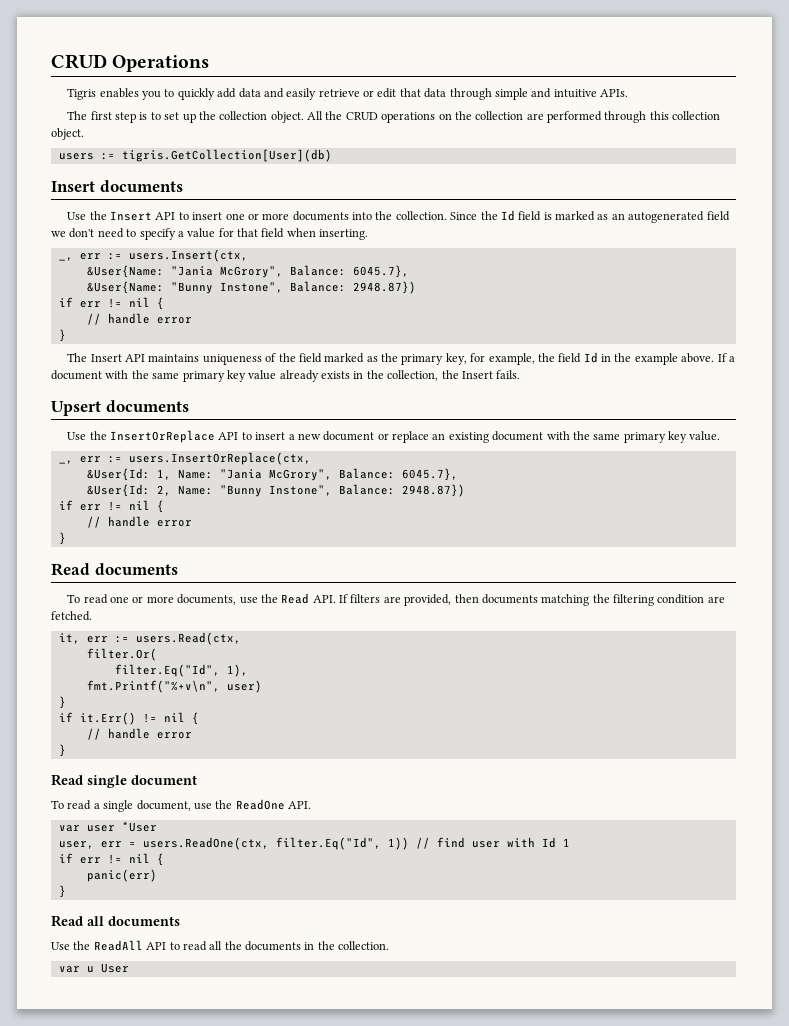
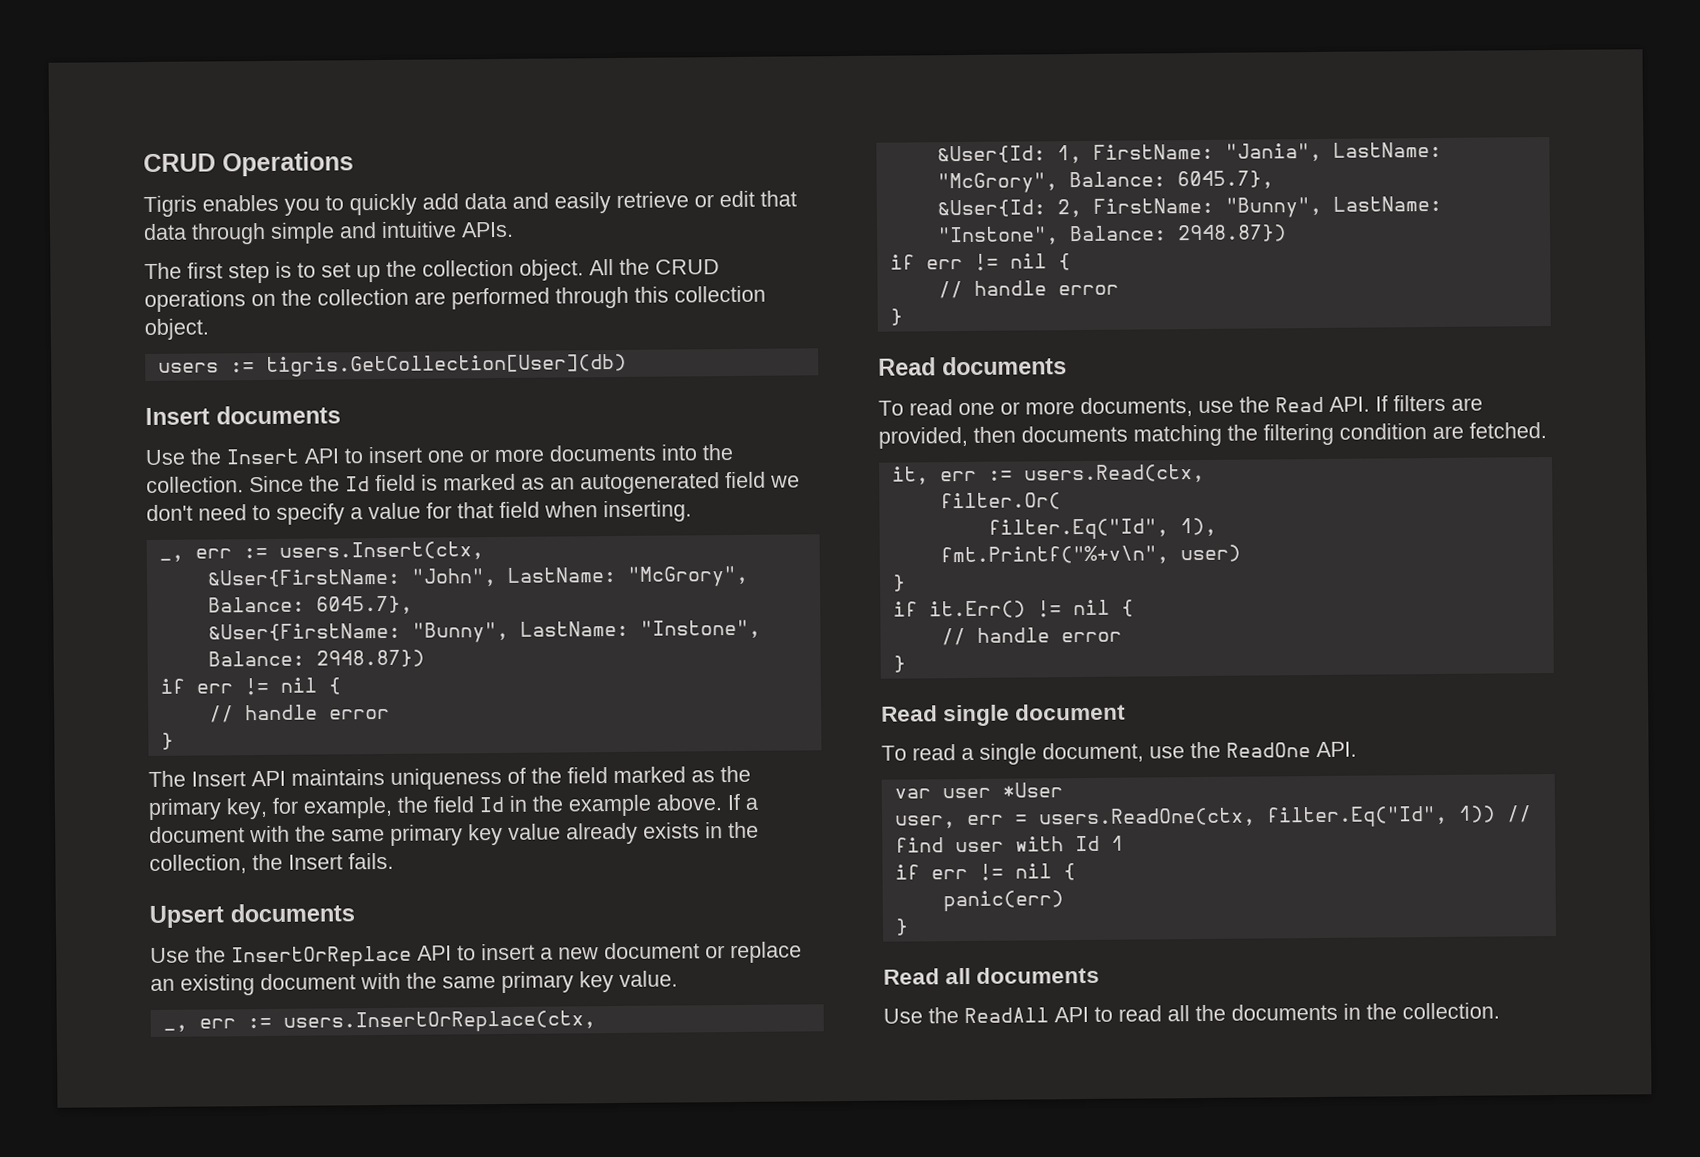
[86,265,409,278] [86,281,283,294] &User{Name: "Jania McGrory", Balance: 6045.7}, // &User{Name: "Bunny Instone", -> [206,565,749,588] [207,595,413,615] [207,619,761,643] &User{FirstName: "John", LastName: "McGrory", Balance: 6045.7}, // &User{FirstName: "Bunny", LastName: "Instone",
[177,469,332,481] Name: "Jania McGrory", -> [1092,141,1442,162] [936,172,1058,194] FirstName: "Jania", LastName: "McGrory",
[177,485,332,497] Name: "Bunny Instone", -> [1092,195,1442,218] [936,226,1059,246] FirstName: "Bunny", LastName: "Instone",
[58,963,129,973] // var u User -> (1500, 1011) none

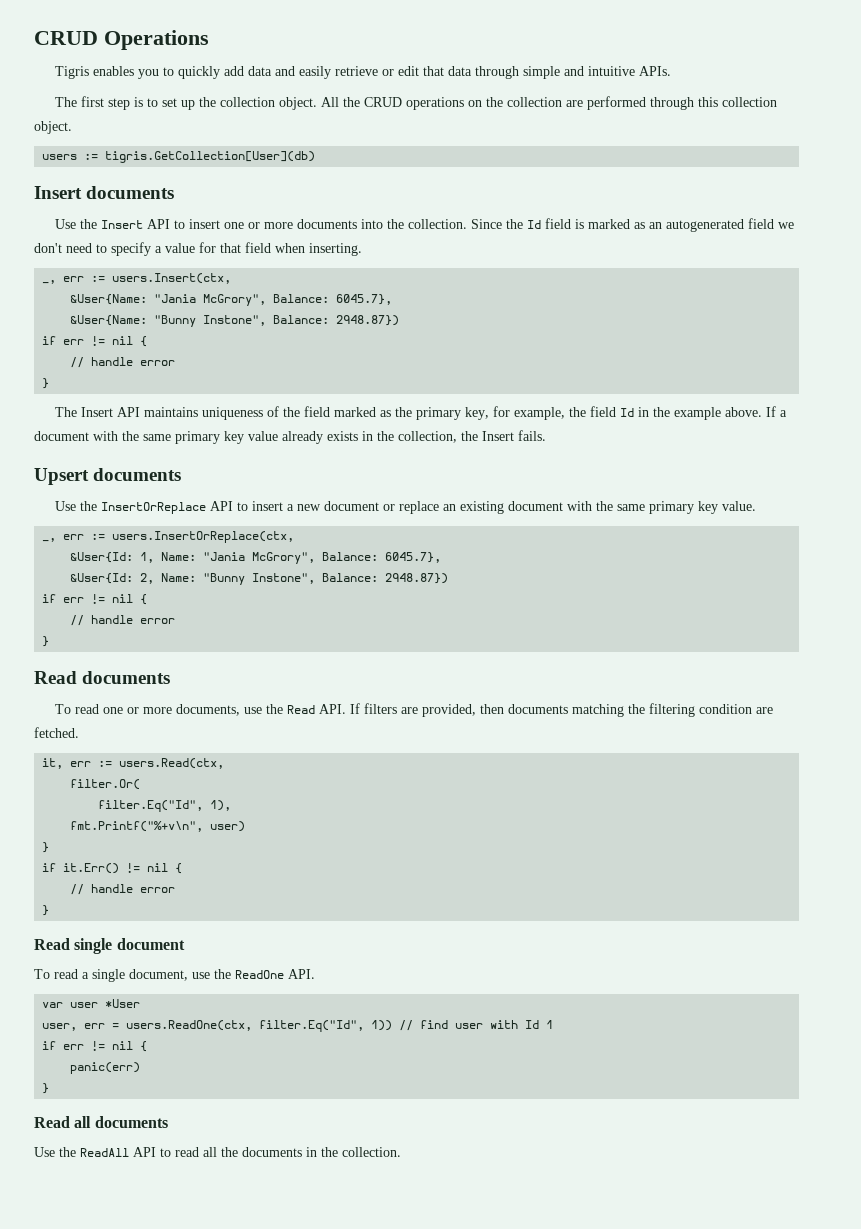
[206,565,749,588] [207,595,413,615] [207,619,761,643] &User{FirstName: "John", LastName: "McGrory", Balance: 6045.7}, // &User{FirstName: "Bunny", LastName: "Instone", -> [70,294,393,306] [70,315,267,327] &User{Name: "Jania McGrory", Balance: 6045.7}, // &User{Name: "Bunny Instone",
[1092,141,1442,162] [936,172,1058,194] FirstName: "Jania", LastName: "McGrory", -> [161,552,316,564] Name: "Jania McGrory",
[1092,195,1442,218] [936,226,1059,246] FirstName: "Bunny", LastName: "Instone", -> [161,573,316,585] Name: "Bunny Instone",

